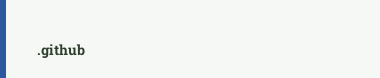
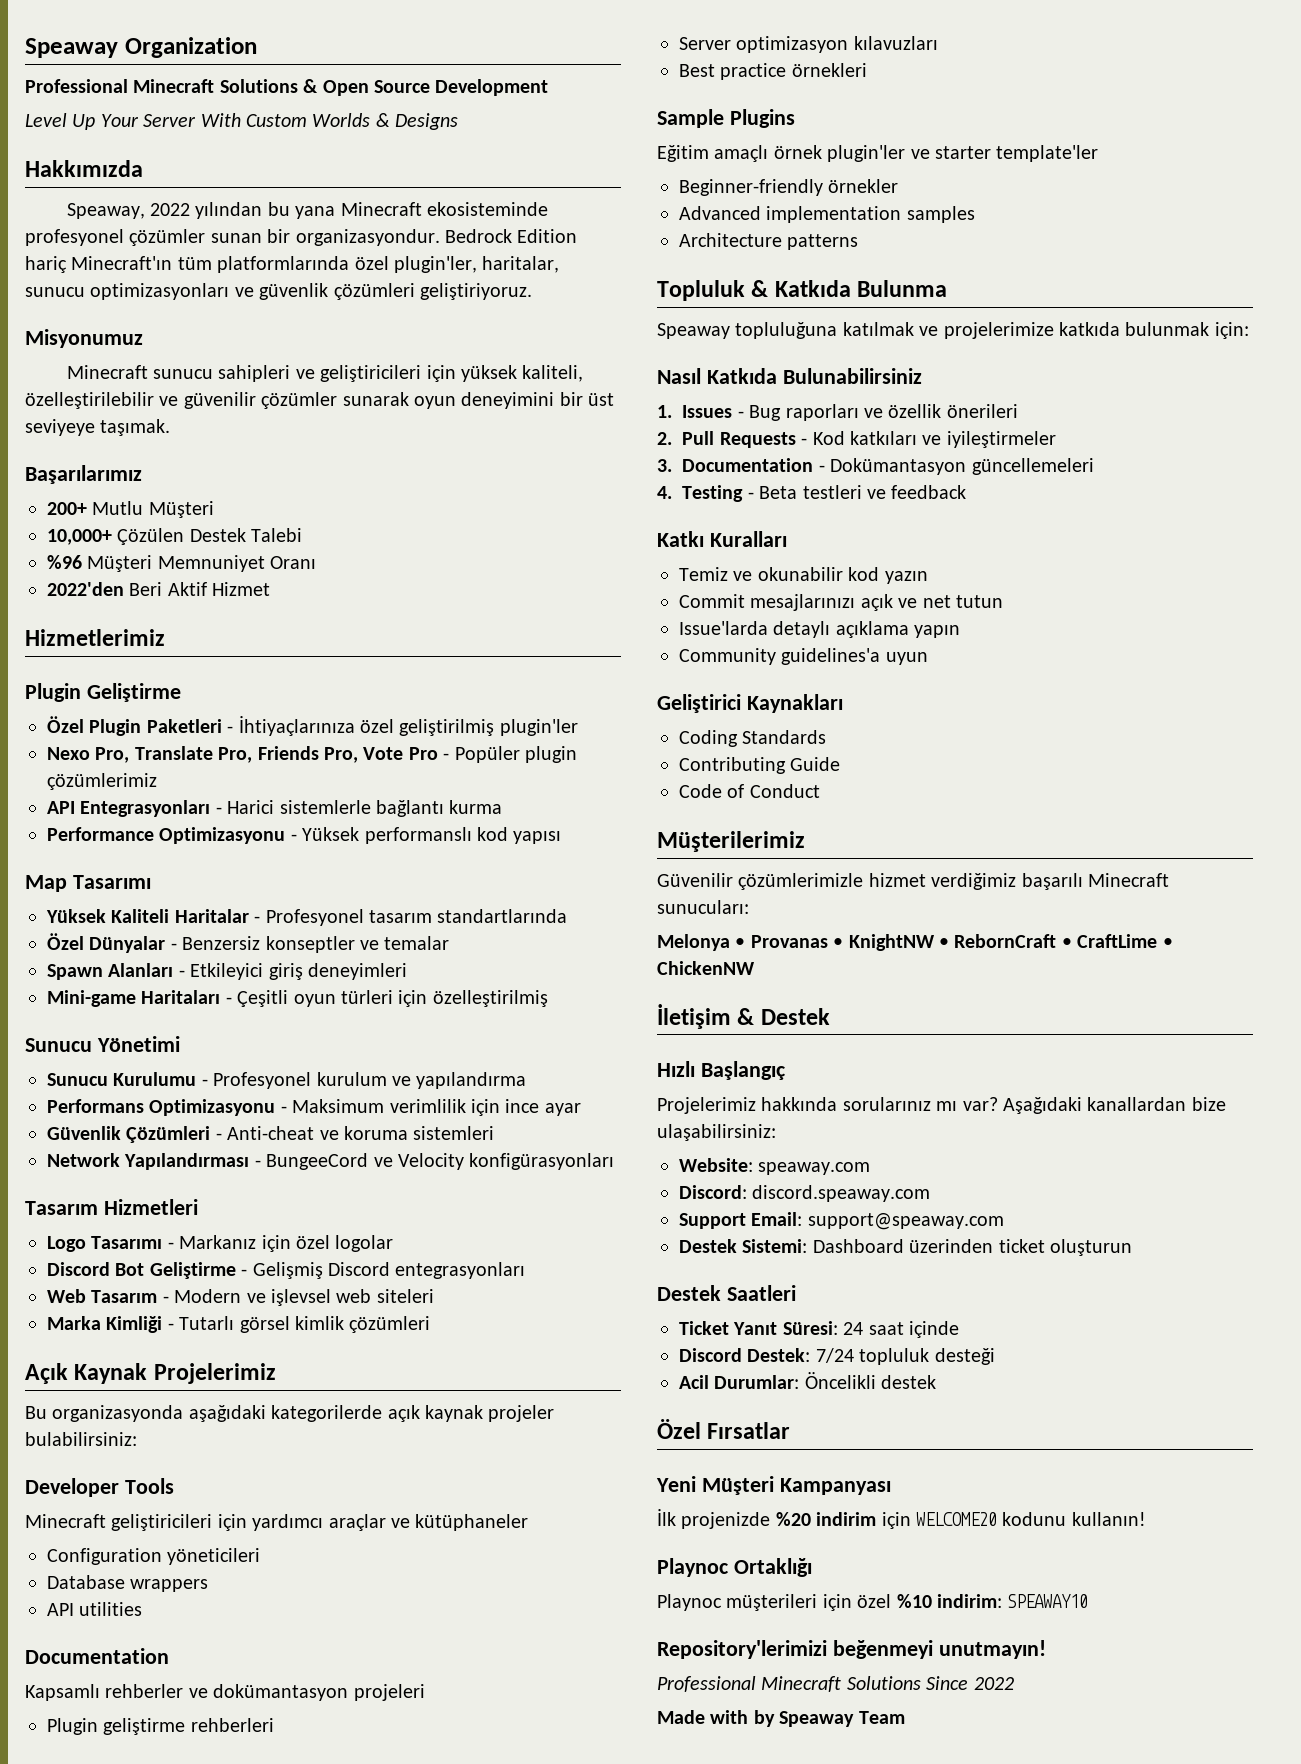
[37,44,85,58] .github -> [25,37,257,58] [25,79,549,96] [25,113,459,130] [25,160,143,177] [66,202,549,219] [25,229,578,246] [25,256,560,273] [25,283,532,300] [25,329,143,348] [66,365,584,382] [25,392,615,409] [25,419,171,436] [25,465,142,484] [47,501,214,518] [47,528,303,545] [47,555,317,572] [47,582,271,596] [25,629,165,646] [25,683,181,702] [47,716,578,736] [47,746,577,763] [47,773,157,790] [47,800,503,817] [47,827,562,844] [25,875,151,892] [46,909,568,926] [47,933,450,953] [47,963,407,980] [47,990,548,1007] [25,1036,180,1052] [47,1072,527,1089] [47,1099,581,1116] [47,1126,495,1143] [47,1153,615,1170] [25,1199,198,1215] [47,1235,394,1252] [47,1262,526,1279] [47,1289,434,1306] [47,1316,431,1333] [25,1363,276,1384] [25,1405,555,1422] [25,1432,137,1446] [25,1478,174,1497] [25,1514,529,1531] [47,1548,261,1565] [47,1575,209,1592] [47,1602,143,1616] [25,1648,169,1664] [25,1684,425,1701] [47,1718,274,1735] [679,36,938,53] [679,63,867,80] [657,109,795,128] [657,145,1099,162] [679,179,899,196] [679,206,975,223] [679,233,859,250] [657,280,948,301] [657,322,1249,339] [657,368,922,384] [657,404,1018,421] [657,431,1056,448] [657,458,1094,475] [657,485,967,502] [657,531,787,547] [679,567,928,584] [679,594,1003,611] [679,621,961,638] [679,648,928,665] [657,694,843,713] [679,730,827,747] [679,757,841,774] [679,784,820,798] [657,831,805,852] [657,873,1169,890] [657,900,749,914] [657,934,1173,951] [657,961,755,975] [657,1004,830,1029] [657,1061,785,1080] [657,1097,1226,1114] [657,1124,776,1141] [679,1158,871,1175] [679,1185,931,1202] [679,1212,1004,1230] [679,1239,1132,1256] [657,1285,796,1301] [679,1321,959,1338] [679,1348,995,1365] [679,1372,937,1389] [657,1419,791,1439] [656,1476,891,1495] [657,1509,1146,1529] [657,1558,812,1577] [657,1594,1089,1611] [657,1640,1046,1659] [657,1676,1014,1692] [657,1710,905,1727] Speaway Organization // Professional Minecraft Solutions & Open Source Development // Level Up Your Server With Custom Worlds & Designs // Hakkımızda // Speaway, 2022 yılından bu yana Minecraft ekosisteminde profesyonel çözümler sunan bir organizasyondur. Bedrock Edition hariç Minecraft'ın tüm platformlarında özel plugin'ler, haritalar, sunucu optimizasyonları ve güvenlik çözümleri geliştiriyoruz. // Misyonumuz // Minecraft sunucu sahipleri ve geliştiricileri için yüksek kaliteli, özelleştirilebilir ve güvenilir çözümler sunarak oyun deneyimini bir üst seviyeye taşımak. // Başarılarımız // 200+ Mutlu Müşteri // 10,000+ Çözülen Destek Talebi // %96 Müşteri Memnuniyet Oranı // 2022'den Beri Aktif Hizmet // Hizmetlerimiz // Plugin Geliştirme // Özel Plugin Paketleri - İhtiyaçlarınıza özel geliştirilmiş plugin'ler // Nexo Pro, Translate Pro, Friends Pro, Vote Pro - Popüler plugin çözümlerimiz // API Entegrasyonları - Harici sistemlerle bağlantı kurma // Performance Optimizasyonu - Yüksek performanslı kod yapısı // Map Tasarımı // Yüksek Kaliteli Haritalar - Profesyonel tasarım standartlarında // Özel Dünyalar - Benzersiz konseptler ve temalar // Spawn Alanları - Etkileyici giriş deneyimleri // Mini-game Haritaları - Çeşitli oyun türleri için özelleştirilmiş // Sunucu Yönetimi // Sunucu Kurulumu - Profesyonel kurulum ve yapılandırma // Performans Optimizasyonu - Maksimum verimlilik için ince ayar // Güvenlik Çözümleri - Anti-cheat ve koruma sistemleri // Network Yapılandırması - BungeeCord ve Velocity konfigürasyonları // Tasarım Hizmetleri // Logo Tasarımı - Markanız için özel logolar // Discord Bot Geliştirme - Gelişmiş Discord entegrasyonları // Web Tasarım - Modern ve işlevsel web siteleri // Marka Kimliği - Tutarlı görsel kimlik çözümleri // Açık Kaynak Projelerimiz // Bu organizasyonda aşağıdaki kategorilerde açık kaynak projeler bulabilirsiniz: // Developer Tools // Minecraft geliştiricileri için yardımcı araçlar ve kütüphaneler // Configuration yöneticileri // Database wrappers // API utilities // Documentation // Kapsamlı rehberler ve dokümantasyon projeleri // Plugin geliştirme rehberleri // Server optimizasyon kılavuzları // Best practice örnekleri // Sample Plugins // Eğitim amaçlı örnek plugin'ler ve starter template'ler // Beginner-friendly örnekler // Advanced implementation samples // Architecture patterns // Topluluk & Katkıda Bulunma // Speaway topluluğuna katılmak ve projelerimize katkıda bulunmak için: // Nasıl Katkıda Bulunabilirsiniz // 1. Issues - Bug raporları ve özellik önerileri // 2. Pull Requests - Kod katkıları ve iyileştirmeler // 3. Documentation - Dokümantasyon güncellemeleri // 4. Testing - Beta testleri ve feedback // Katkı Kuralları // Temiz ve okunabilir kod yazın // Commit mesajlarınızı açık ve net tutun // Issue'larda detaylı açıklama yapın // Community guidelines'a uyun // Geliştirici Kaynakları // Coding Standards // Contributing Guide // Code of Conduct // Müşterilerimiz // Güvenilir çözümlerimizle hizmet verdiğimiz başarılı Minecraft sunucuları: // Melonya • Provanas • KnightNW • RebornCraft • CraftLime • ChickenNW // İletişim & Destek // Hızlı Başlangıç // Projelerimiz hakkında sorularınız mı var? Aşağıdaki kanallardan bize ulaşabilirsiniz: // Website: speaway.com // Discord: discord.speaway.com // Support Email: support@speaway.com // Destek Sistemi: Dashboard üzerinden ticket oluşturun // Destek Saatleri // Ticket Yanıt Süresi: 24 saat içinde // Discord Destek: 7/24 topluluk desteği // Acil Durumlar: Öncelikli destek // Özel Fırsatlar // Yeni Müşteri Kampanyası // İlk projenizde %20 indirim için WELCOME20 kodunu kullanın! // Playnoc Ortaklığı // Playnoc müşterileri için özel %10 indirim: SPEAWAY10 // Repository'lerimizi beğenmeyi unutmayın! // Professional Minecraft Solutions Since 2022 // Made with by Speaway Team

